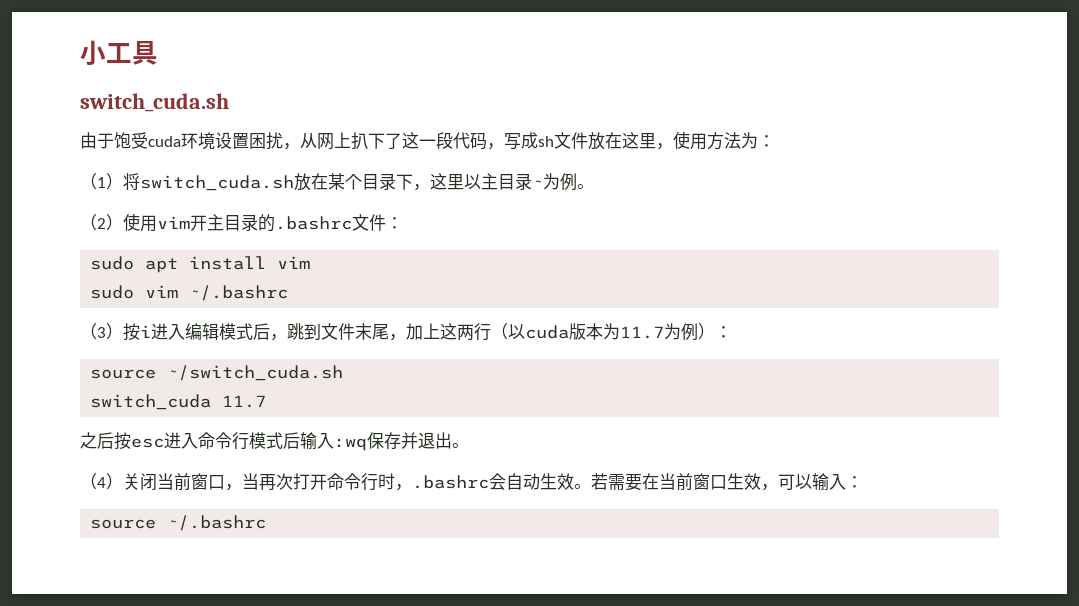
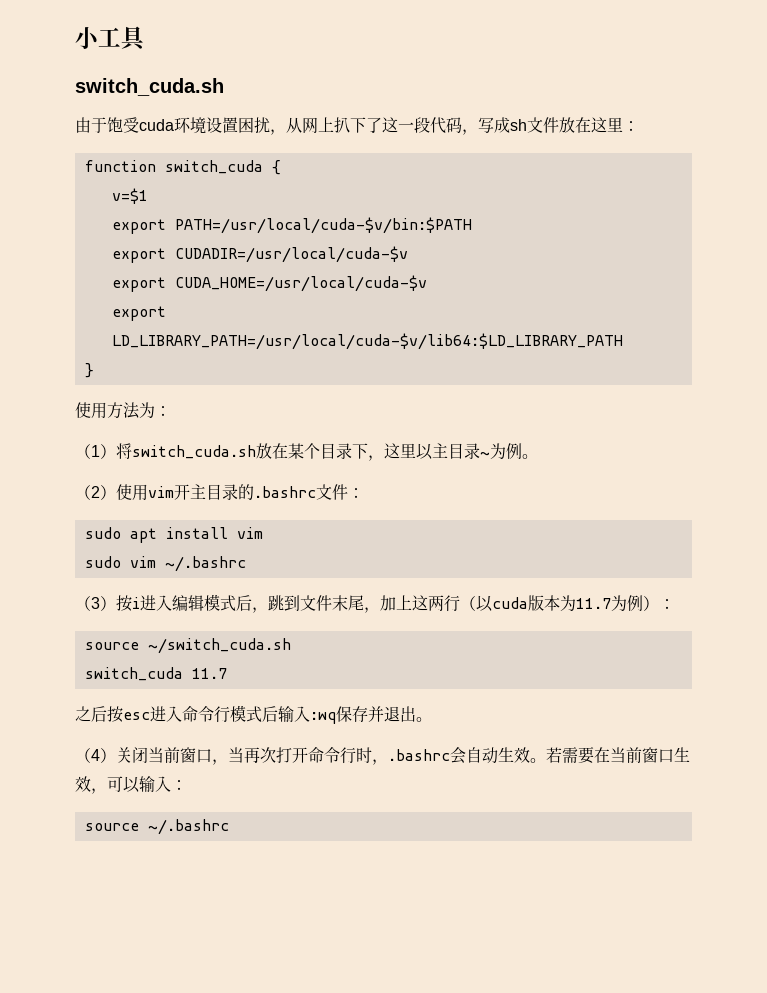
[656,143,673,150] ， -> [623,121,639,131] [84,160,281,175] [111,188,148,204] [111,217,472,234] [111,246,408,263] [111,275,427,292] [111,306,166,321] [111,333,623,350] [84,363,94,378] ： // function switch_cuda { // v=$1 // export PATH=/usr/local/cuda-$v/bin:$PATH // export CUDADIR=/usr/local/cuda-$v // export CUDA_HOME=/usr/local/cuda-$v // export LD_LIBRARY_PATH=/usr/local/cuda-$v/lib64:$LD_LIBRARY_PATH // } //

